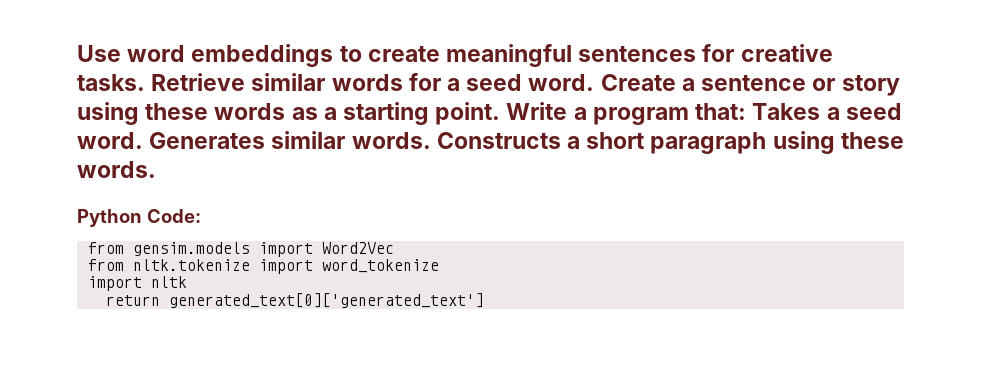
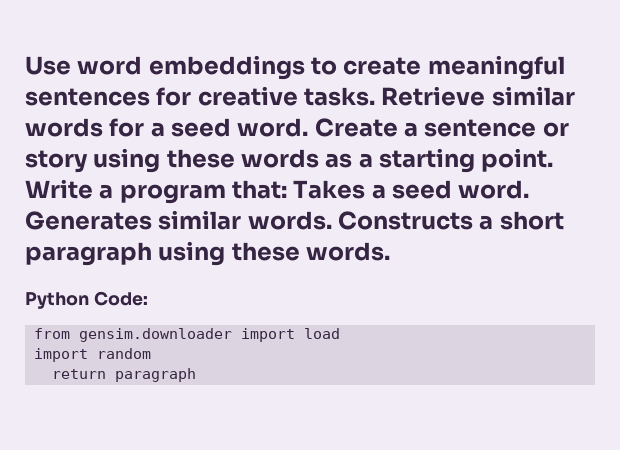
[133,242,395,257] [88,259,440,274] [88,276,188,291] gensim.models import Word2Vec // from nltk.tokenize import word_tokenize // import nltk -> [79,328,340,342] [34,348,151,362] gensim.downloader import load // import random
[169,293,485,308] generated_text[0]['generated_text'] -> [115,368,196,382] paragraph

